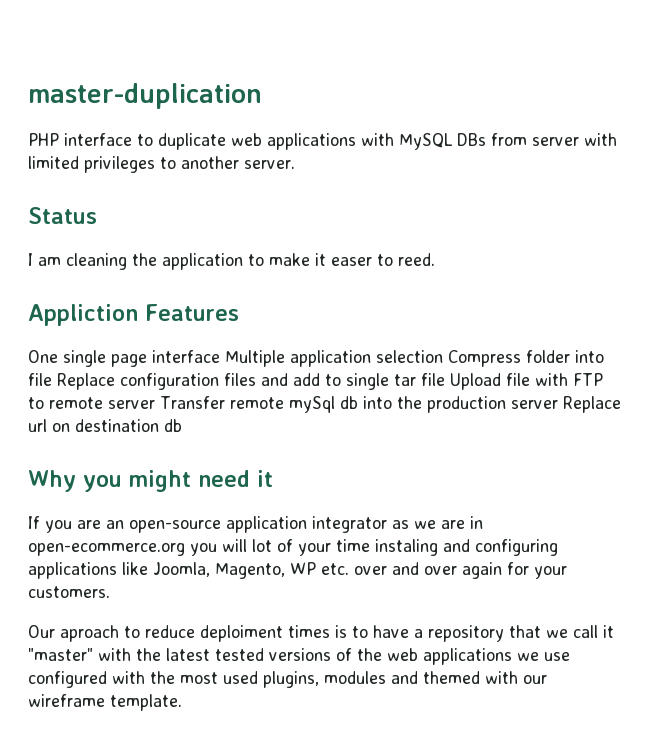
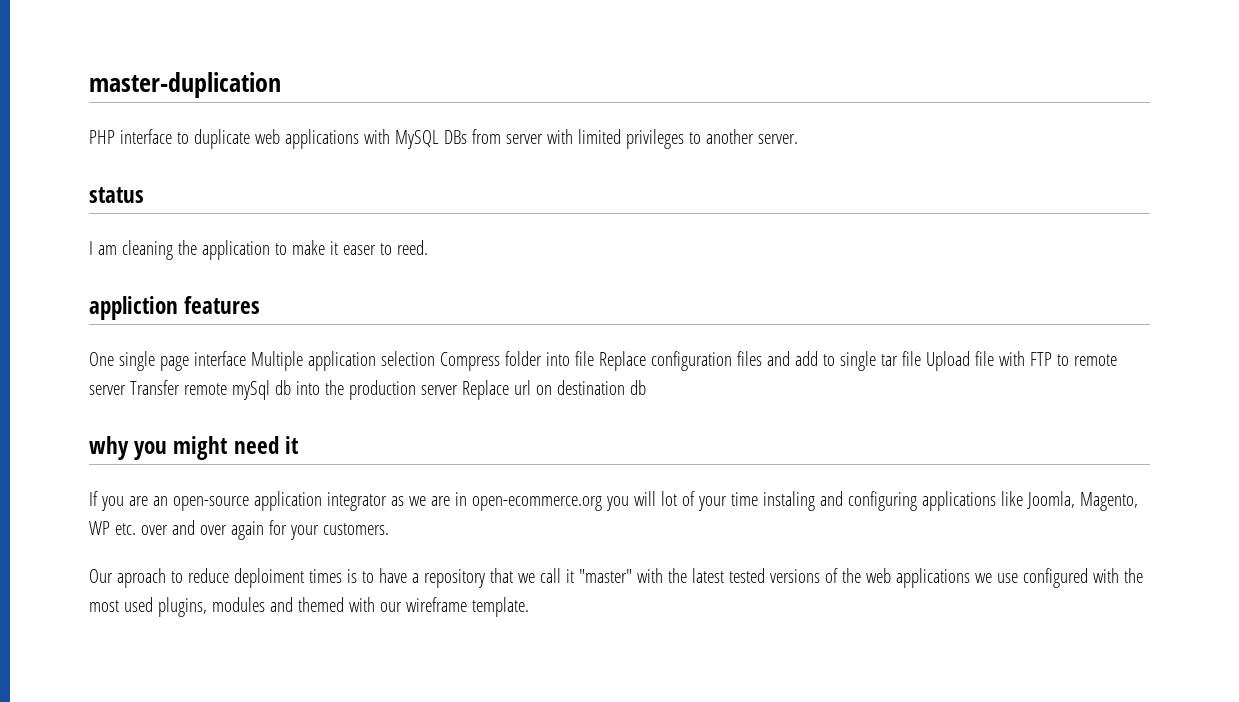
[28,207,97,224] Status -> [89,187,144,203] status
[28,304,239,326] Appliction Features -> [89,296,261,320] appliction features
[28,470,76,492] Why -> [89,436,129,460] why

